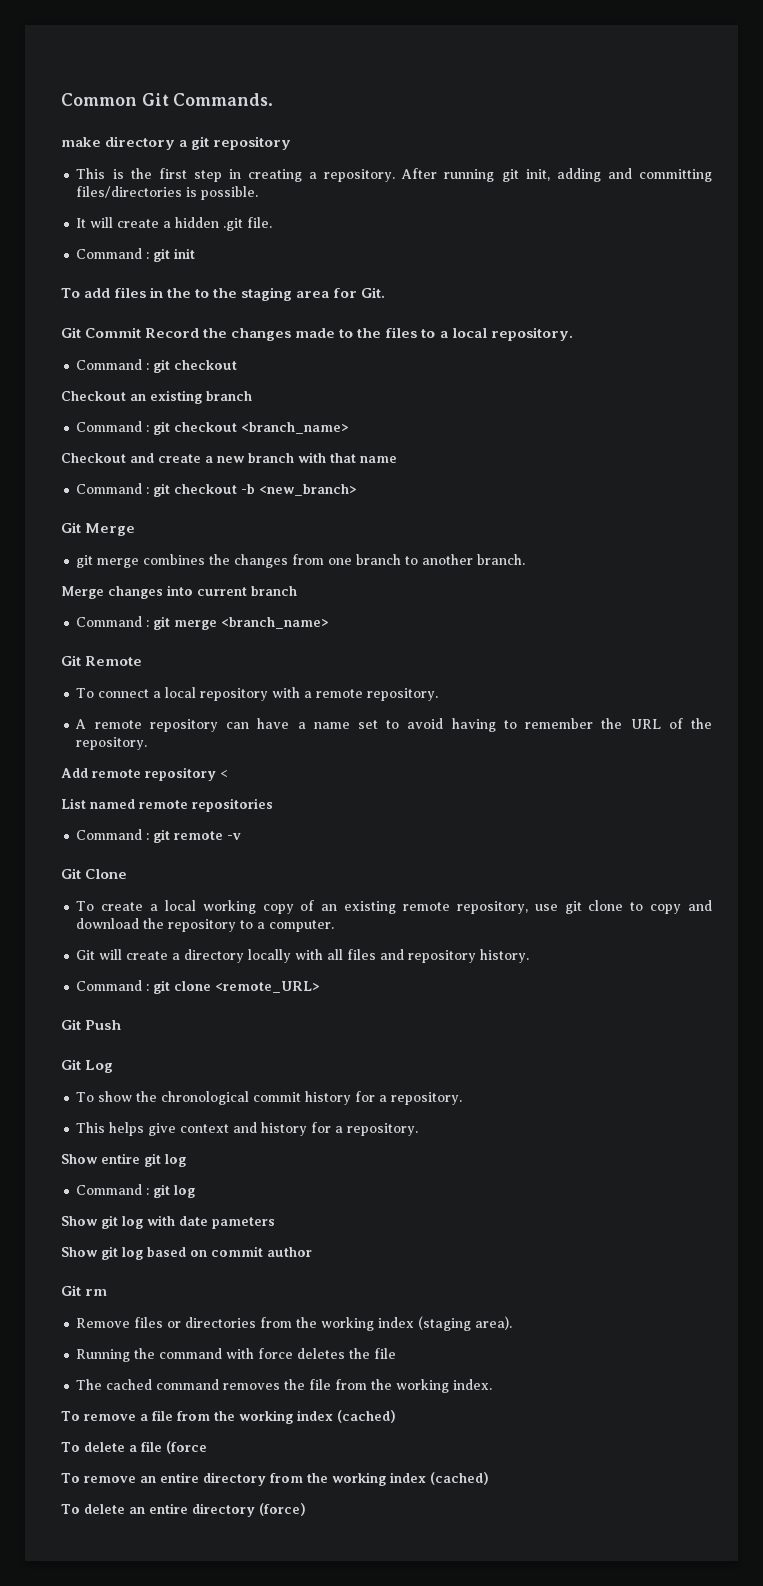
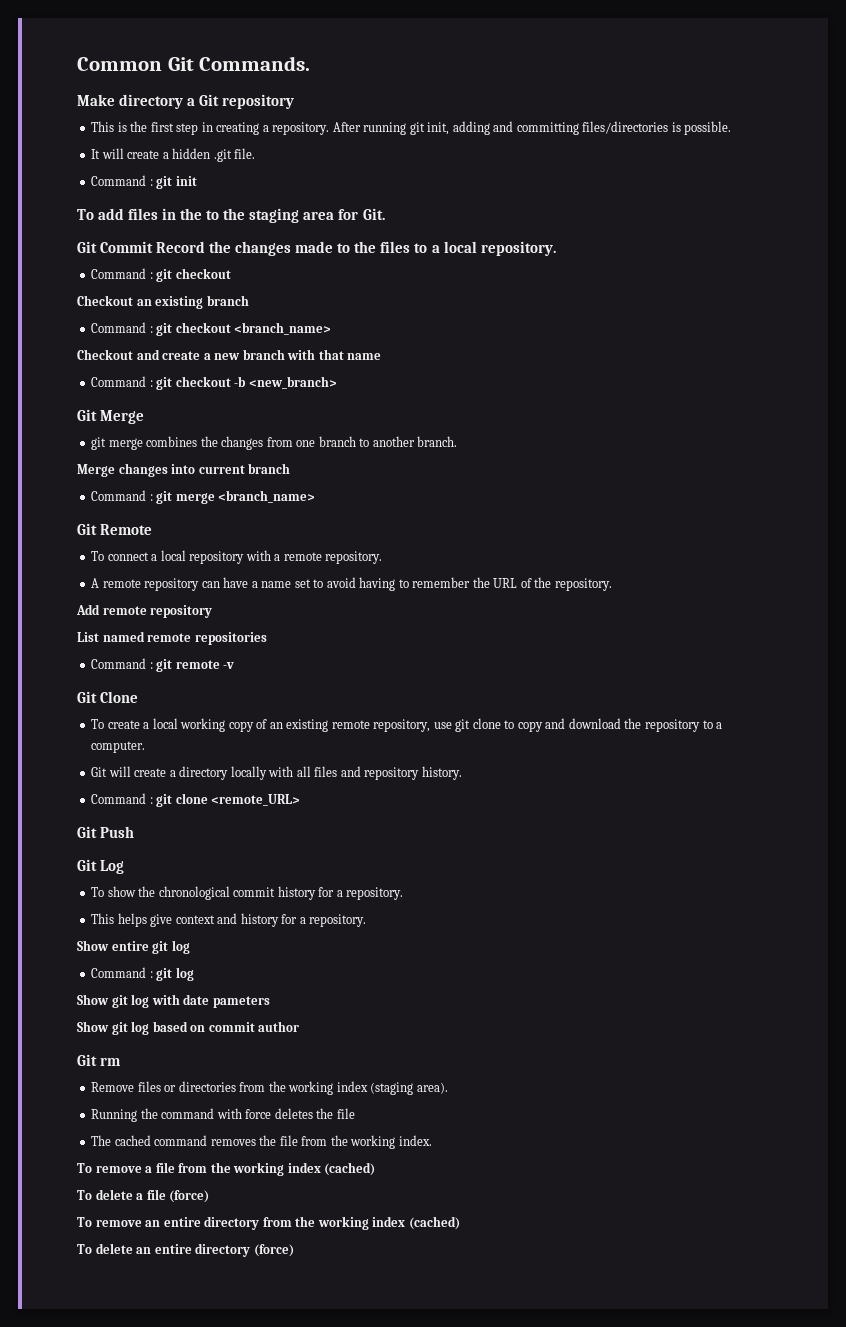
[61,137,101,147] make -> [77,94,115,106] Make
[191,136,210,150] git -> [199,94,220,106] Git
[220,770,228,778] < -> (213, 611) none
[165,1441,207,1454] (force -> [169,1190,210,1203] (force)

